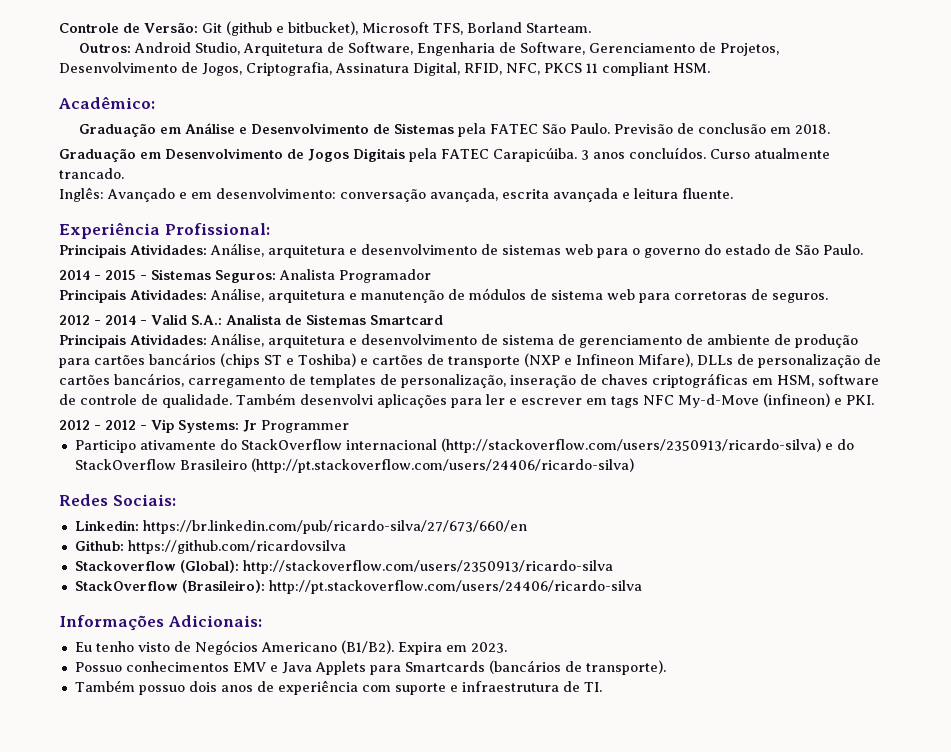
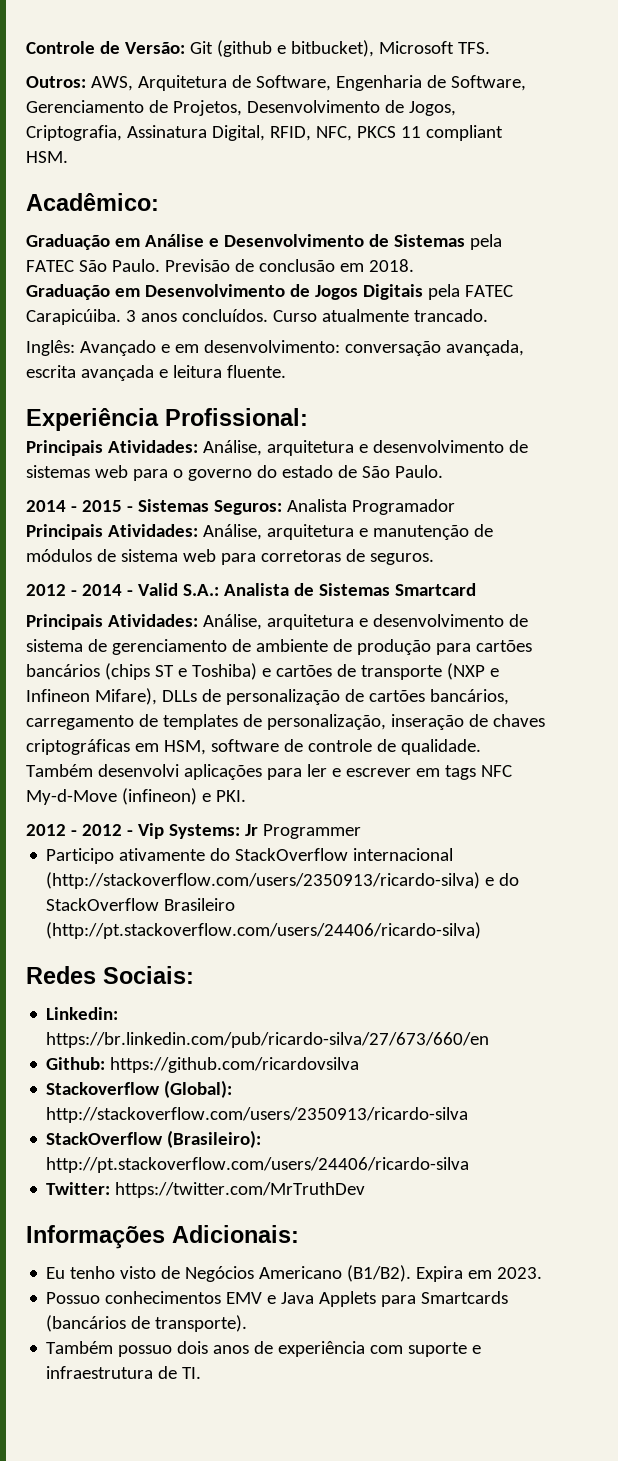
[433,22,591,35] TFS, Borland Starteam. -> [457,42,490,54] TFS.
[134,42,241,55] Android Studio, -> [90,76,133,91] AWS,
(642, 587) none -> [46,1182,366,1198] // Twitter: https://twitter.com/MrTruthDev

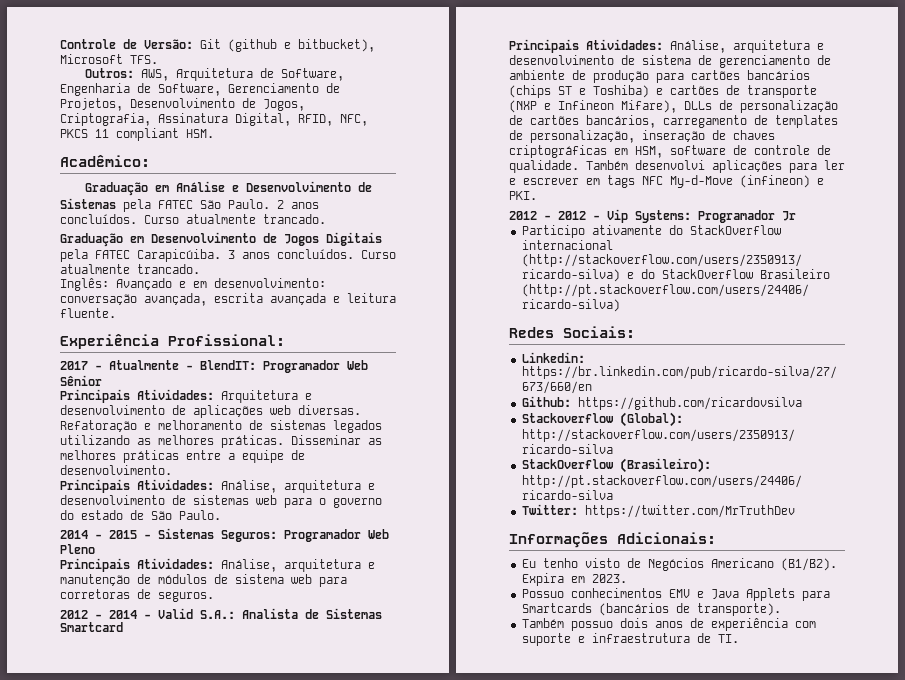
[164,259,414,272] Previsão de conclusão em 2018. -> [277,200,319,209] [60,214,326,224] 2 anos concluídos. Curso atualmente trancado.
(308, 417) none -> [60,360,368,373] [60,375,102,386] [60,389,312,403] [60,405,361,418] [60,420,382,433] [60,435,382,448] [60,450,305,463] [60,465,172,475] // 2017 - Atualmente - BlendIT: Programador Web Sênior // Principais Atividades: Arquitetura e desenvolvimento de aplicações web diversas. Refatoração e melhoramento de sistemas legados utilizando as melhores práticas. Disseminar as melhores práticas entre a equipe de desenvolvimento.
[286,499,455,515] Analista Programador -> [284,529,389,542] [60,544,95,554] Programador Web Pleno
(240, 831) none -> [698,210,775,223] Programador
[262,824,361,839] Programmer -> (796, 216) none

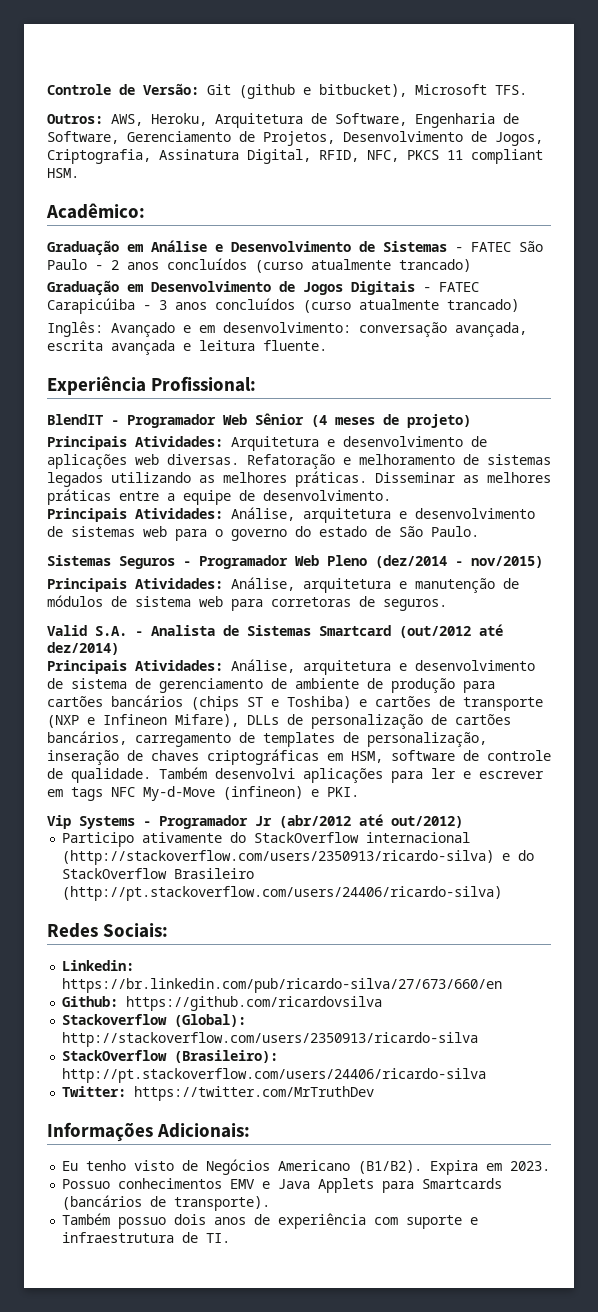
(170, 75) none -> [151,113,207,126] Heroku,
[123,199,151,212] pela -> [455,247,463,252] -
[228,199,319,209] [60,214,326,224] Paulo. 2 anos concluídos. Curso atualmente trancado. -> [47,258,471,273] Paulo - 2 anos concluídos (curso atualmente trancado)
[60,249,396,262] [60,264,200,274] pela FATEC Carapicúiba. 3 anos concluídos. Curso atualmente trancado. -> [423,282,479,292] [47,298,519,314] - FATEC Carapicúiba - 3 anos concluídos (curso atualmente trancado)
[60,360,256,370] 2017 - Atualmente - BlendIT: -> [47,414,119,425] BlendIT -
(102, 380) none -> [311,414,471,428] (4 meses de projeto)
[60,528,277,542] 2014 - 2015 - Sistemas Seguros: -> [47,555,191,569] Sistemas Seguros -
(95, 549) none -> [375,555,543,568] (dez/2014 - nov/2015)
[60,608,235,619] 2012 - 2014 - Valid S.A.: -> [47,625,143,636] Valid S.A. -
(123, 627) none -> [399,624,503,638] [47,642,119,655] (out/2012 até dez/2014)
[509,209,691,223] 2012 - 2012 - Vip Systems: -> [47,815,151,829] Vip Systems -
(796, 216) none -> [279,814,463,828] (abr/2012 até out/2012)

